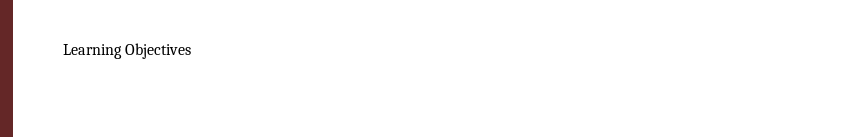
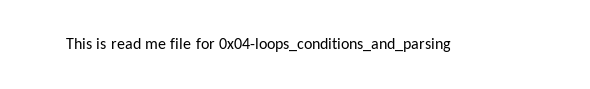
[63,43,192,59] Learning Objectives -> [66,38,451,52] This is read me file for 0x04-loops_conditions_and_parsing

